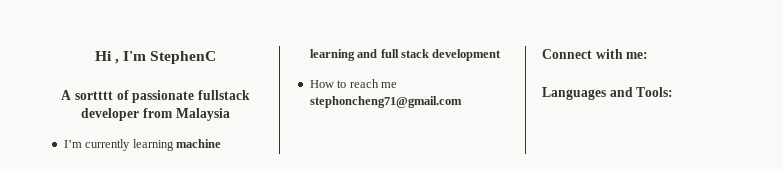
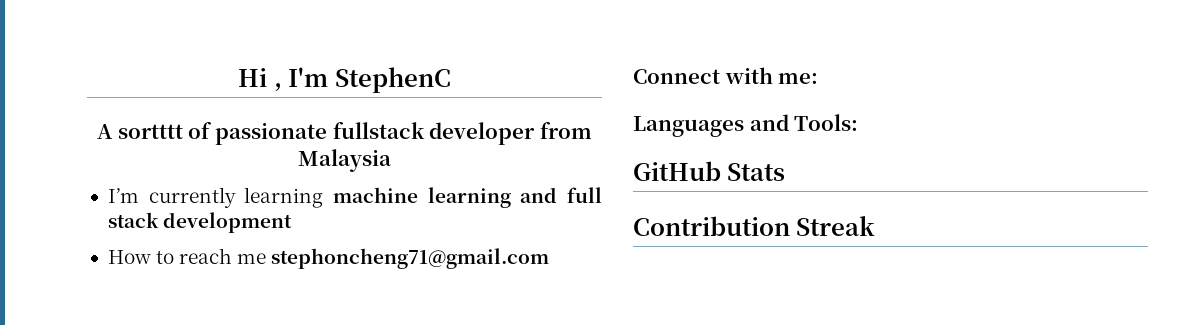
(674, 92) none -> [633,161,786,181] [633,216,876,236] // GitHub Stats // Contribution Streak

